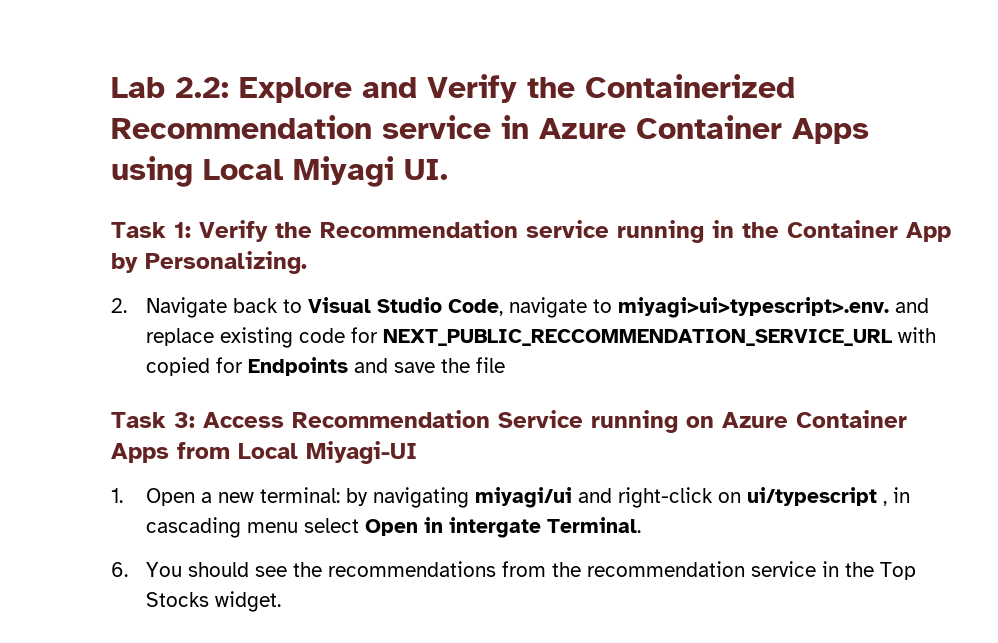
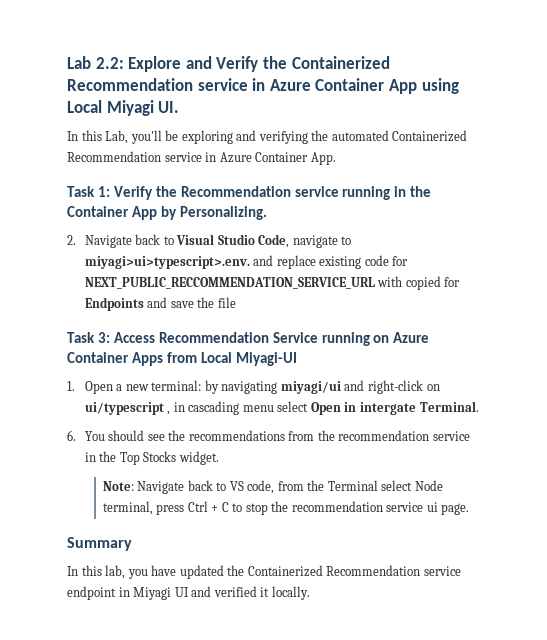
[792,118,869,144] Apps -> [388,79,417,94] App
(448, 169) none -> [67,130,468,144] [67,151,336,165] // In this Lab, you'll be exploring and verifying the automated Containerized Recommendation service in Azure Container App.
(281, 601) none -> [102,480,443,494] [102,501,470,515] [67,537,132,551] [67,565,461,579] [67,586,310,600] // Note: Navigate back to VS code, from the Terminal select Node terminal, press Ctrl + C to stop the recommendation service ui page. // Summary // In this lab, you have updated the Containerized Recommendation service endpoint in Miyagi UI and verified it locally.

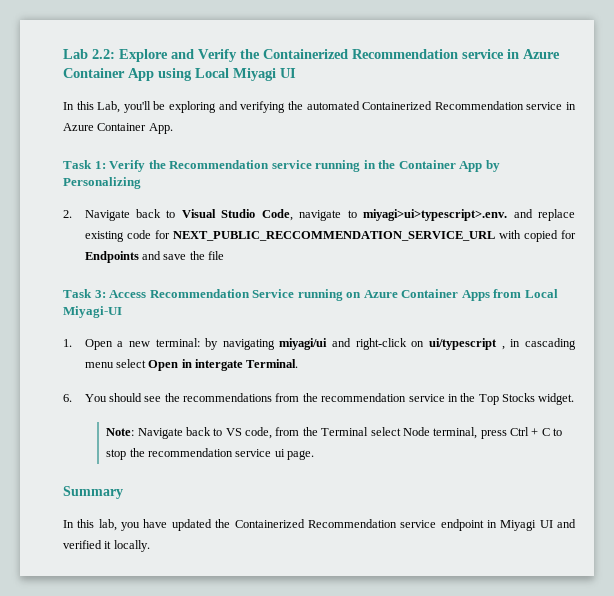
[158,101,180,113] UI. -> [280,68,296,78] UI
[179,206,267,220] Personalizing. -> [63,177,141,189] Personalizing

